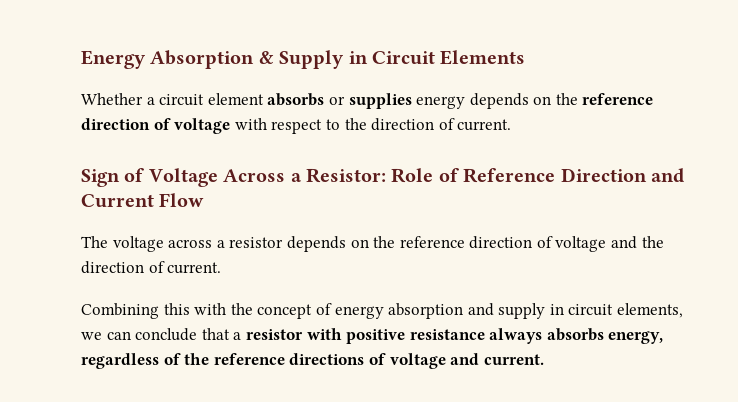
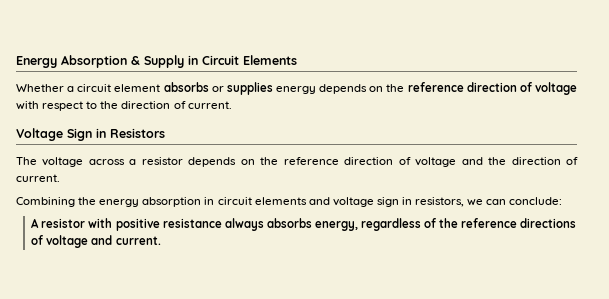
[81,168,684,187] [81,193,205,208] Sign of Voltage Across a Resistor: Role of Reference Direction and Current Flow -> [16,128,165,141] Voltage Sign in Resistors
[163,303,684,319] [81,328,242,341] this with the concept of energy absorption and supply in circuit elements, we can conclude that a -> [78,197,563,207] [31,218,40,228] the energy absorption in circuit elements and voltage sign in resistors, we can conclude: // A

